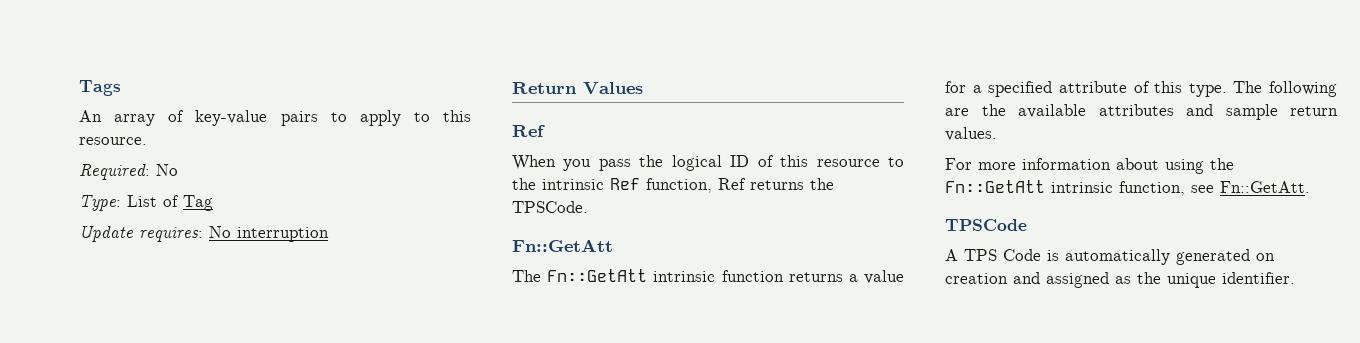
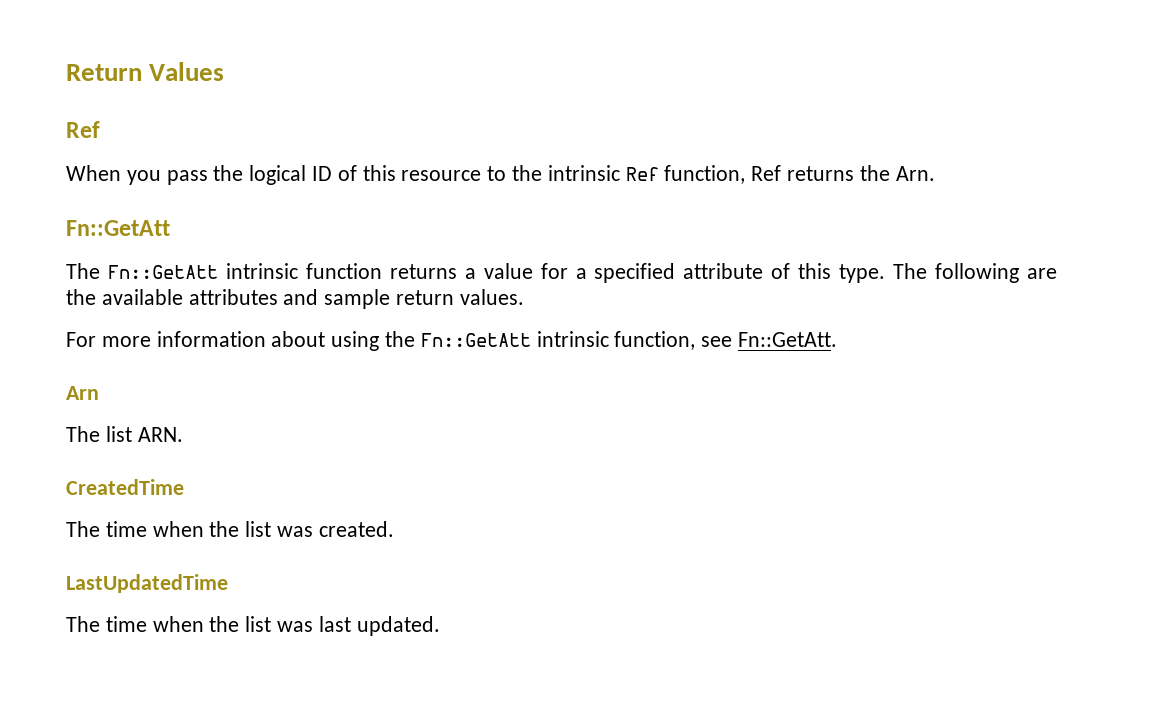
[79,80,121,96] [79,110,471,126] [79,137,147,145] [79,164,178,180] [79,195,213,211] [79,226,329,242] Tags // An array of key-value pairs to apply to this resource. // Required: No // Type: List of Tag // Update requires: No interruption // -> (66, 72) none
[512,201,588,213] TPSCode. -> [895,166,935,181] Arn.
[945,219,1027,231] [945,249,1275,265] [945,272,1295,288] TPSCode // A TPS Code is automatically generated on creation and assigned as the unique identifier. -> [66,386,99,400] [66,426,183,442] [66,479,184,495] [66,521,394,537] [66,574,228,593] [66,616,440,636] Arn // The list ARN. // CreatedTime // The time when the list was created. // LastUpdatedTime // The time when the list was last updated.

